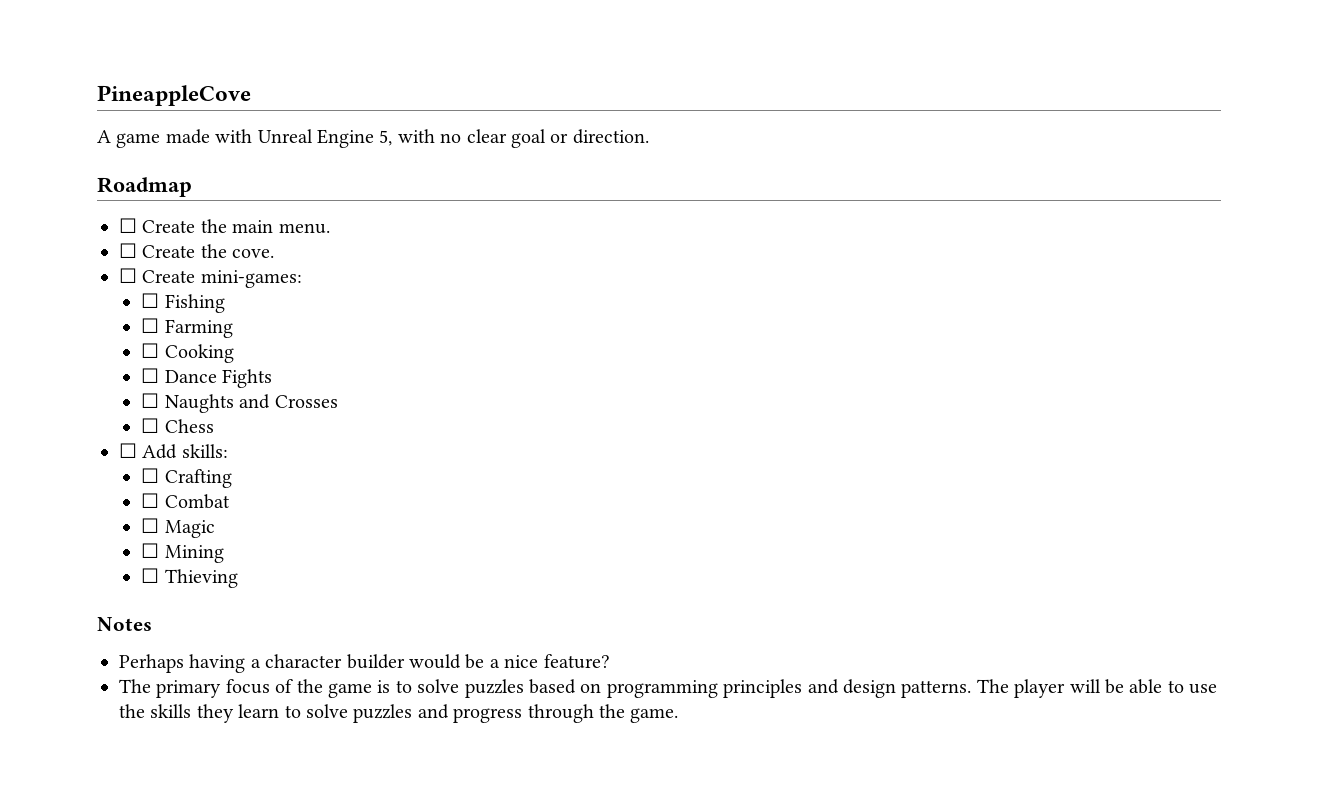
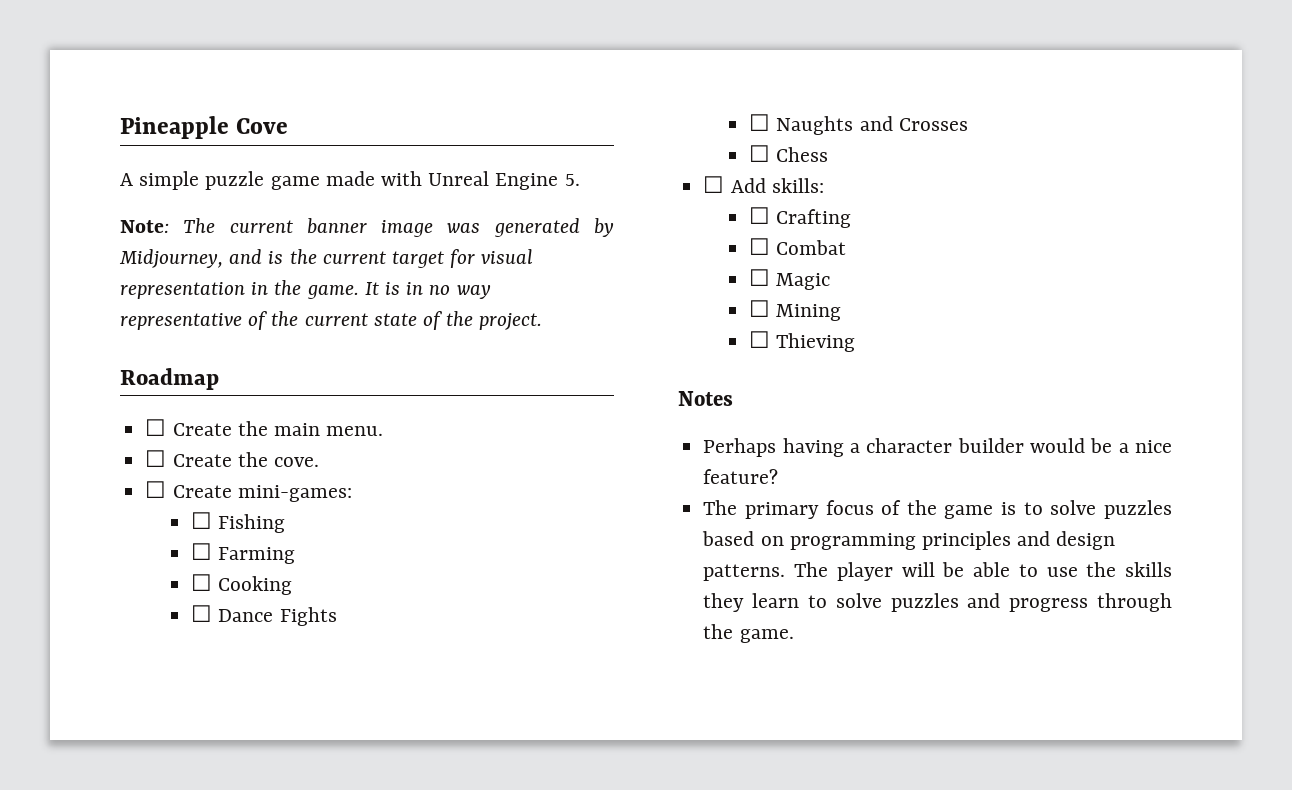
[97,85,251,106] PineappleCove -> [120,116,289,139] Pineapple Cove
(111, 136) none -> [139,171,265,190] simple puzzle
[379,129,649,148] 5, with no clear goal or direction. -> [564,174,580,186] [120,218,614,237] [119,249,534,268] [120,280,491,299] [120,311,543,330] 5. // Note: The current banner image was generated by Midjourney, and is the current target for visual representation in the game. It is in no way representative of the current state of the project.

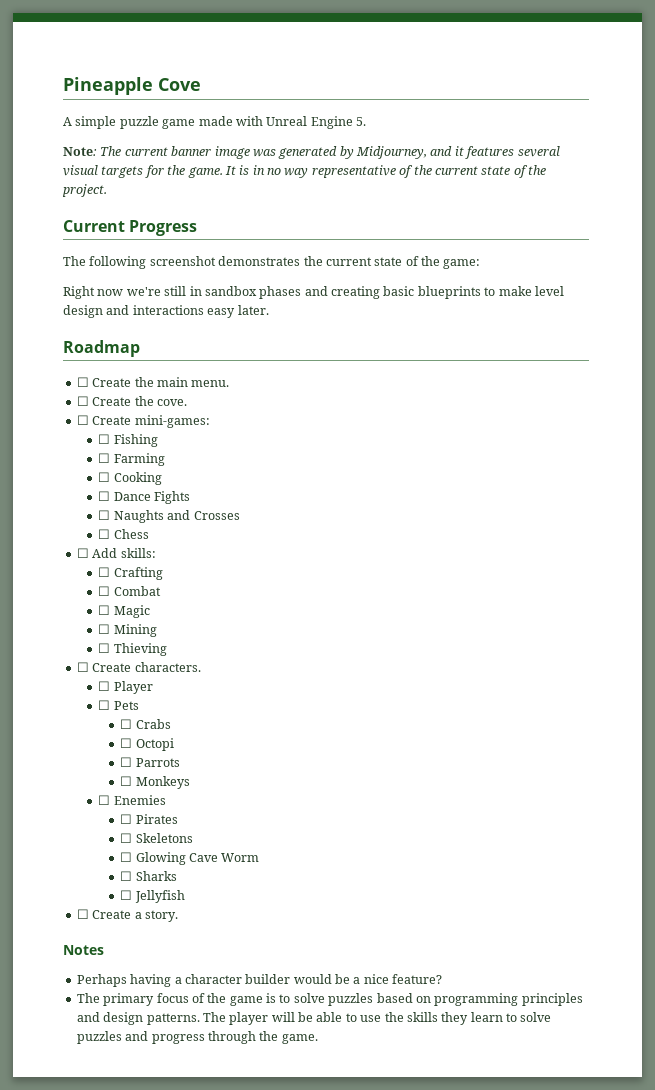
[268,249,534,268] [120,282,269,299] is the current target for visual representation in -> [454,146,560,159] [63,165,164,178] it features several visual targets for
(543, 321) none -> [63,220,198,236] [63,256,481,269] [63,286,564,299] [63,305,269,318] // Current Progress // The following screenshot demonstrates the current state of the game: // Right now we're still in sandbox phases and creating basic blueprints to make level design and interactions easy later.
(856, 342) none -> [76,662,201,672] [98,681,153,694] [98,700,139,710] [120,719,171,729] [120,738,174,751] [120,757,180,767] [120,776,190,789] [98,795,166,805] [120,814,178,824] [120,833,193,843] [120,852,260,865] [120,871,177,881] [120,890,185,903] [76,909,178,922] // ☐ Create characters. // ☐ Player // ☐ Pets // ☐ Crabs // ☐ Octopi // ☐ Parrots // ☐ Monkeys // ☐ Enemies // ☐ Pirates // ☐ Skeletons // ☐ Glowing Cave Worm // ☐ Sharks // ☐ Jellyfish // ☐ Create a story.

